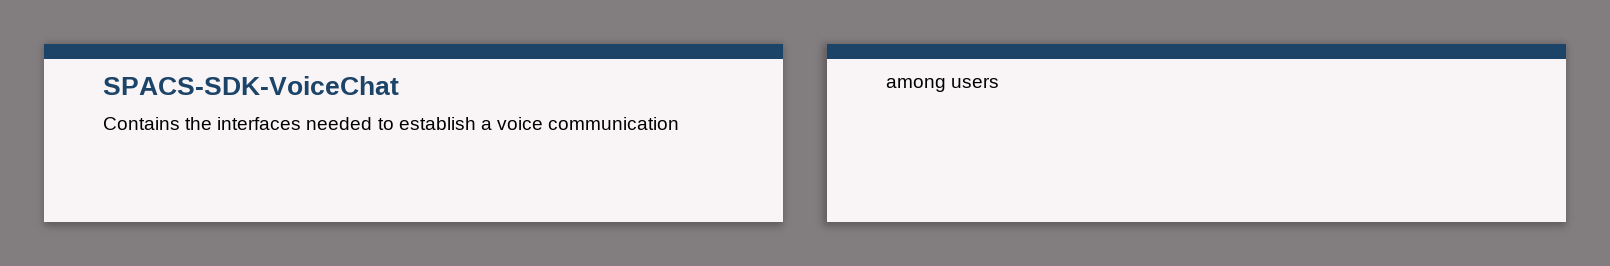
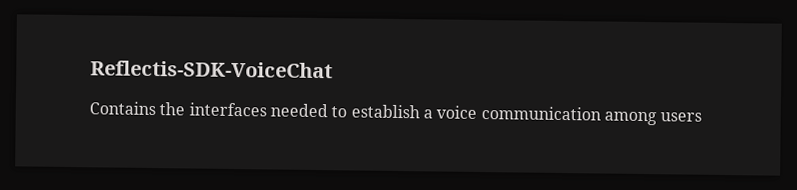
[103,76,399,95] SPACS-SDK-VoiceChat -> [90,60,333,79] Reflectis-SDK-VoiceChat

